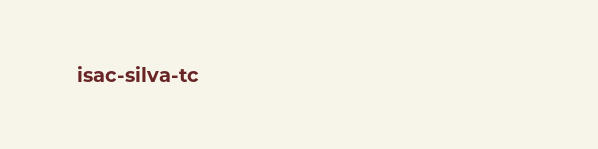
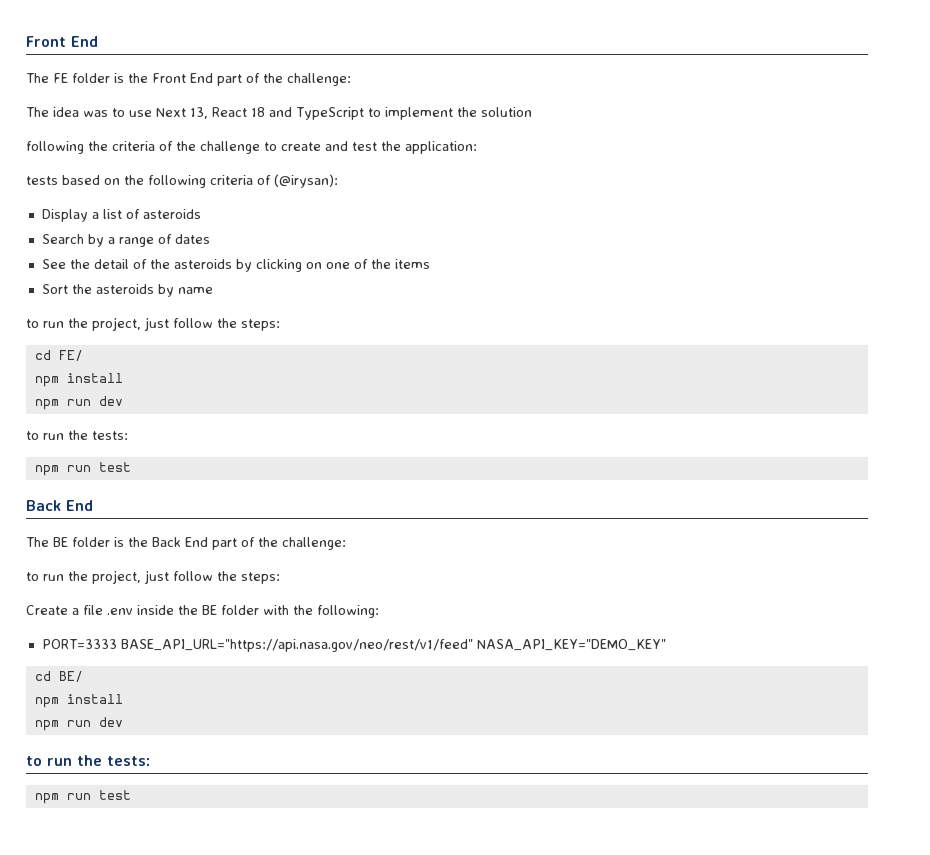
[77,66,199,82] isac-silva-tc -> [26,36,98,47] [26,73,351,86] [26,107,532,120] [26,141,477,154] [26,174,338,188] [41,209,201,222] [41,234,210,247] [41,259,430,272] [41,284,213,297] [26,317,280,331] [34,350,83,361] [34,373,123,387] [34,396,123,410] [26,430,128,440] [34,462,131,476] [26,500,93,511] [26,537,346,550] [26,570,280,584] [26,605,379,618] [41,639,666,652] [34,671,83,682] [34,694,123,708] [34,717,123,731] [26,755,150,766] [34,790,131,804] Front End // The FE folder is the Front End part of the challenge: // The idea was to use Next 13, React 18 and TypeScript to implement the solution // following the criteria of the challenge to create and test the application: // tests based on the following criteria of (@irysan): // Display a list of asteroids // Search by a range of dates // See the detail of the asteroids by clicking on one of the items // Sort the asteroids by name // to run the project, just follow the steps: // cd FE/ // npm install // npm run dev // to run the tests: // npm run test // Back End // The BE folder is the Back End part of the challenge: // to run the project, just follow the steps: // Create a file .env inside the BE folder with the following: // PORT=3333 BASE_API_URL="https://api.nasa.gov/neo/rest/v1/feed" NASA_API_KEY="DEMO_KEY" // cd BE/ // npm install // npm run dev // to run the tests: // npm run test

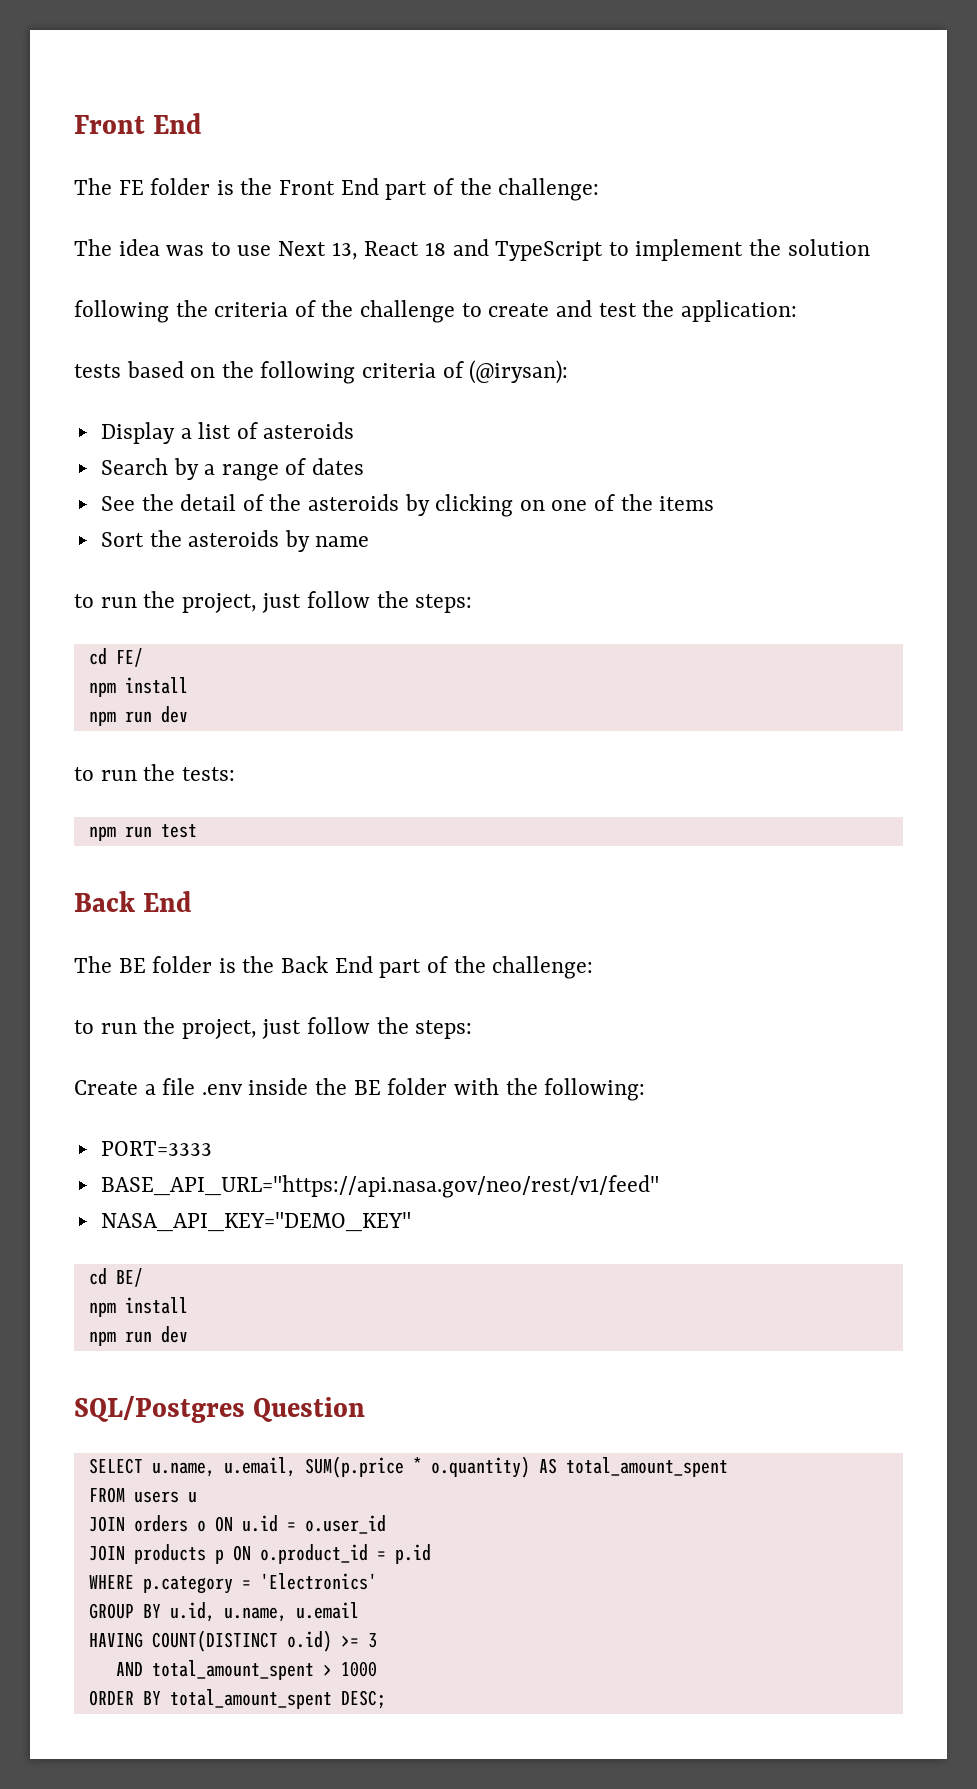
(117, 644) none -> (212, 1148) //
(473, 645) none -> (659, 1186) //
[26,755,150,766] [34,790,131,804] to run the tests: // npm run test -> [74,1396,366,1423] [88,1456,728,1478] [88,1487,197,1503] [88,1515,386,1534] [88,1544,431,1564] [88,1573,377,1594] [88,1602,359,1622] [88,1630,377,1652] [115,1660,377,1680] [88,1689,386,1709] SQL/Postgres Question // SELECT u.name, u.email, SUM(p.price * o.quantity) AS total_amount_spent // FROM users u // JOIN orders o ON u.id = o.user_id // JOIN products p ON o.product_id = p.id // WHERE p.category = 'Electronics' // GROUP BY u.id, u.name, u.email // HAVING COUNT(DISTINCT o.id) >= 3 // AND total_amount_spent > 1000 // ORDER BY total_amount_spent DESC;

